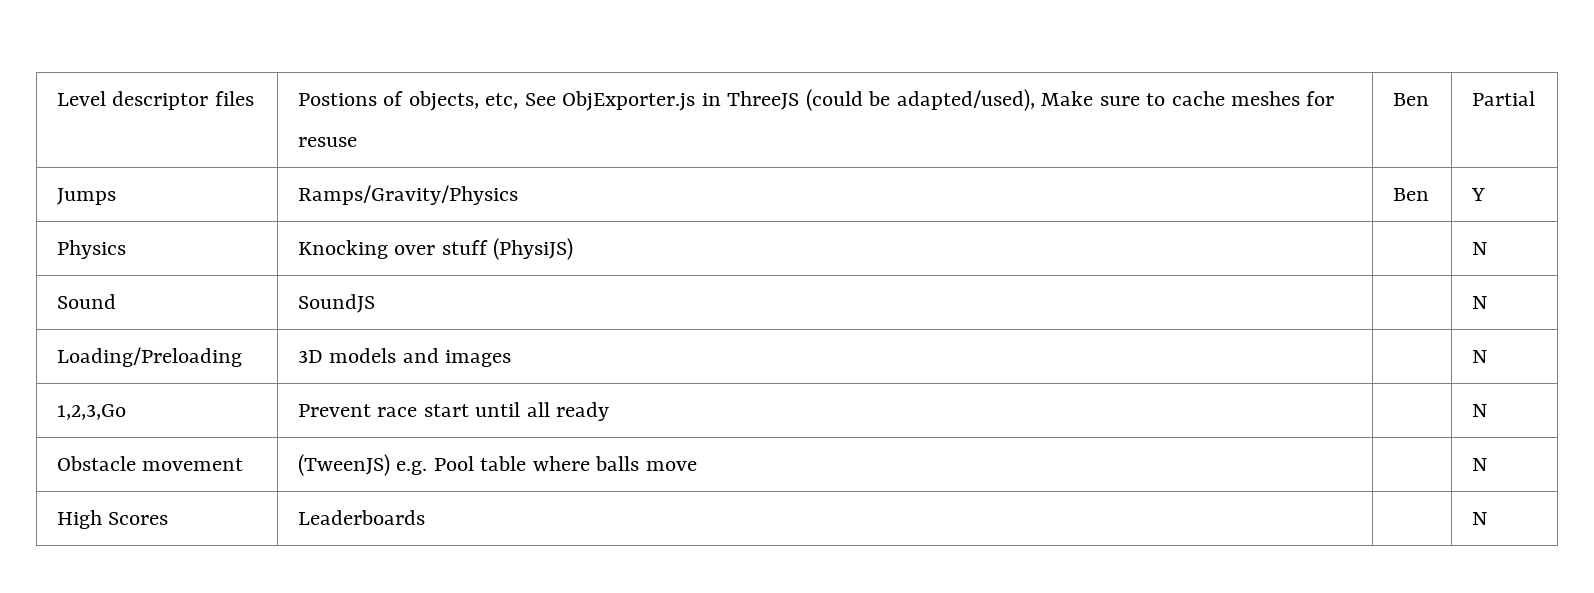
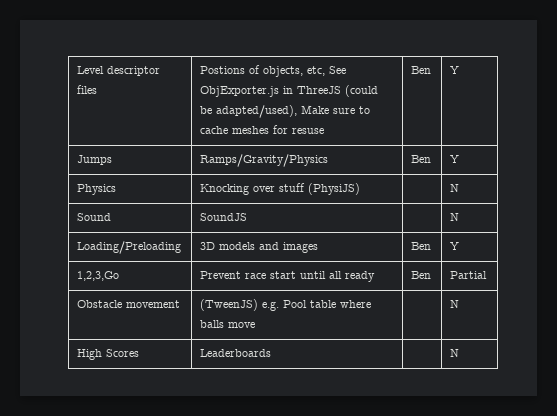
[1471,91,1535,106] Partial -> [450,66,460,74] Y
[1471,350,1488,363] | N -> [411,242,432,250] [450,242,460,250] Ben | Y
[1471,404,1488,417] | N -> [411,271,432,279] [450,271,488,279] Ben | Partial

